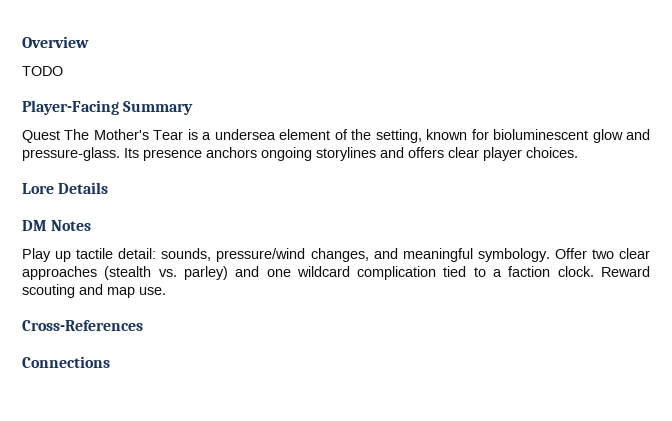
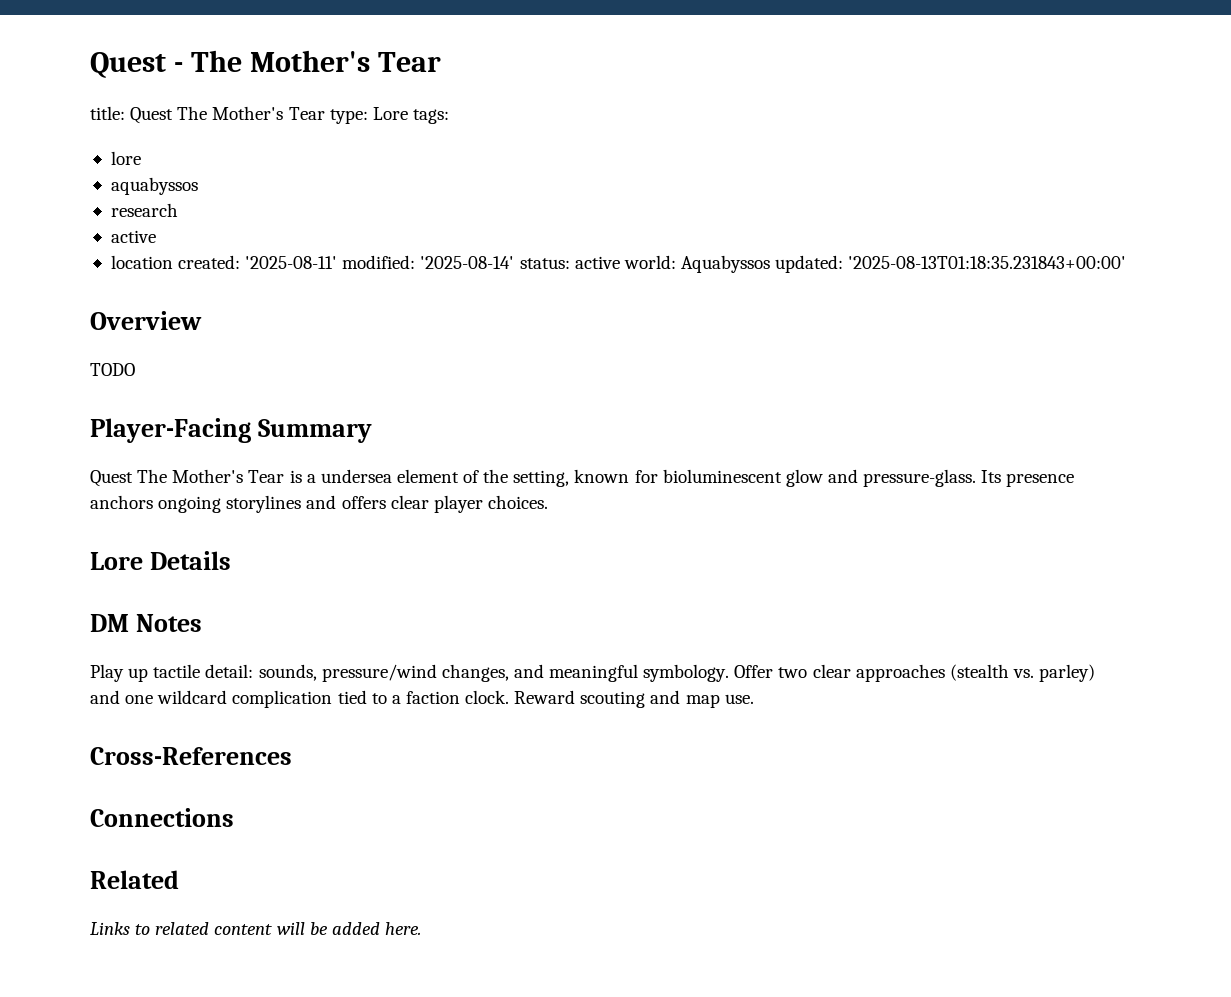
(22, 42) none -> [90,50,441,78] [90,106,449,124] [110,151,141,165] [110,177,198,195] [110,203,178,217] [110,230,156,243] [110,255,1127,273] Quest - The Mother's Tear // title: Quest The Mother's Tear type: Lore tags: // lore // aquabyssos // research // active // location created: '2025-08-11' modified: '2025-08-14' status: active world: Aquabyssos updated: '2025-08-13T01:18:35.231843+00:00' //
(110, 362) none -> [90,870,179,889] [90,922,421,935] // Related // Links to related content will be added here.

